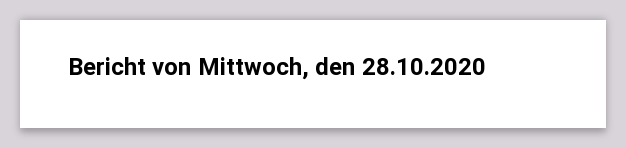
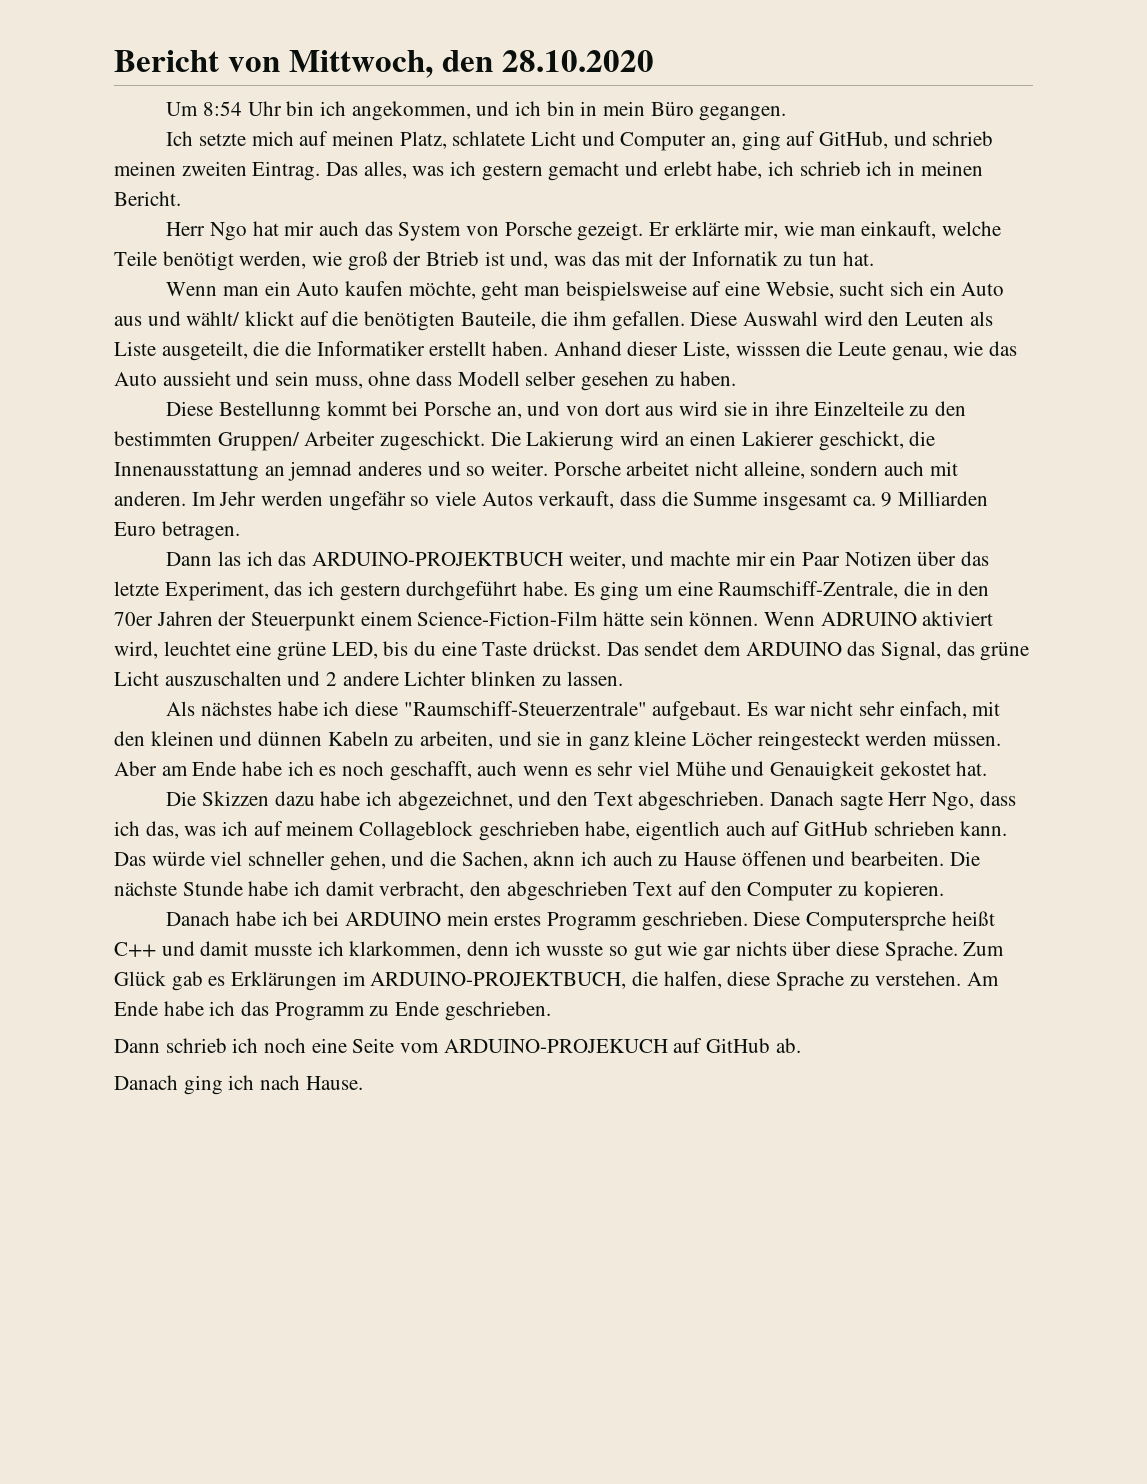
(486, 66) none -> [166,101,787,121] [166,131,994,151] [114,161,983,181] [114,191,181,206] [166,221,1001,241] [114,251,874,271] [166,281,1005,301] [114,311,993,331] [114,341,1018,361] [114,371,737,391] [166,401,966,421] [114,431,936,451] [114,461,958,481] [114,491,989,511] [114,521,240,541] [166,551,989,569] [114,581,990,601] [114,611,994,631] [114,641,1030,661] [114,671,624,686] [166,701,1001,721] [114,731,1002,751] [114,761,988,781] [166,791,1016,811] [114,821,1008,841] [114,851,980,871] [114,881,944,901] [166,911,995,931] [114,941,1005,961] [114,971,1000,991] [114,1001,551,1021] [114,1038,801,1053] [114,1075,363,1095] // Um 8:54 Uhr bin ich angekommen, und ich bin in mein Büro gegangen. // Ich setzte mich auf meinen Platz, schlatete Licht und Computer an, ging auf GitHub, und schrieb meinen zweiten Eintrag. Das alles, was ich gestern gemacht und erlebt habe, ich schrieb ich in meinen Bericht. // Herr Ngo hat mir auch das System von Porsche gezeigt. Er erklärte mir, wie man einkauft, welche Teile benötigt werden, wie groß der Btrieb ist und, was das mit der Infornatik zu tun hat. // Wenn man ein Auto kaufen möchte, geht man beispielsweise auf eine Websie, sucht sich ein Auto aus und wählt/ klickt auf die benötigten Bauteile, die ihm gefallen. Diese Auswahl wird den Leuten als Liste ausgeteilt, die die Informatiker erstellt haben. Anhand dieser Liste, wisssen die Leute genau, wie das Auto aussieht und sein muss, ohne dass Modell selber gesehen zu haben. // Diese Bestellunng kommt bei Porsche an, und von dort aus wird sie in ihre Einzelteile zu den bestimmten Gruppen/ Arbeiter zugeschickt. Die Lakierung wird an einen Lakierer geschickt, die Innenausstattung an jemnad anderes und so weiter. Porsche arbeitet nicht alleine, sondern auch mit anderen. Im Jehr werden ungefähr so viele Autos verkauft, dass die Summe insgesamt ca. 9 Milliarden Euro betragen. // Dann las ich das ARDUINO-PROJEKTBUCH weiter, und machte mir ein Paar Notizen über das letzte Experiment, das ich gestern durchgeführt habe. Es ging um eine Raumschiff-Zentrale, die in den 70er Jahren der Steuerpunkt einem Science-Fiction-Film hätte sein können. Wenn ADRUINO aktiviert wird, leuchtet eine grüne LED, bis du eine Taste drückst. Das sendet dem ARDUINO das Signal, das grüne Licht auszuschalten und 2 andere Lichter blinken zu lassen. // Als nächstes habe ich diese "Raumschiff-Steuerzentrale" aufgebaut. Es war nicht sehr einfach, mit den kleinen und dünnen Kabeln zu arbeiten, und sie in ganz kleine Löcher reingesteckt werden müssen. Aber am Ende habe ich es noch geschafft, auch wenn es sehr viel Mühe und Genauigkeit gekostet hat. // Die Skizzen dazu habe ich abgezeichnet, und den Text abgeschrieben. Danach sagte Herr Ngo, dass ich das, was ich auf meinem Collageblock geschrieben habe, eigentlich auch auf GitHub schrieben kann. Das würde viel schneller gehen, und die Sachen, aknn ich auch zu Hause öffenen und bearbeiten. Die nächste Stunde habe ich damit verbracht, den abgeschrieben Text auf den Computer zu kopieren. // Danach habe ich bei ARDUINO mein erstes Programm geschrieben. Diese Computersprche heißt C++ und damit musste ich klarkommen, denn ich wusste so gut wie gar nichts über diese Sprache. Zum Glück gab es Erklärungen im ARDUINO-PROJEKTBUCH, die halfen, diese Sprache zu verstehen. Am Ende habe ich das Programm zu Ende geschrieben. // Dann schrieb ich noch eine Seite vom ARDUINO-PROJEKUCH auf GitHub ab. // Danach ging ich nach Hause.

